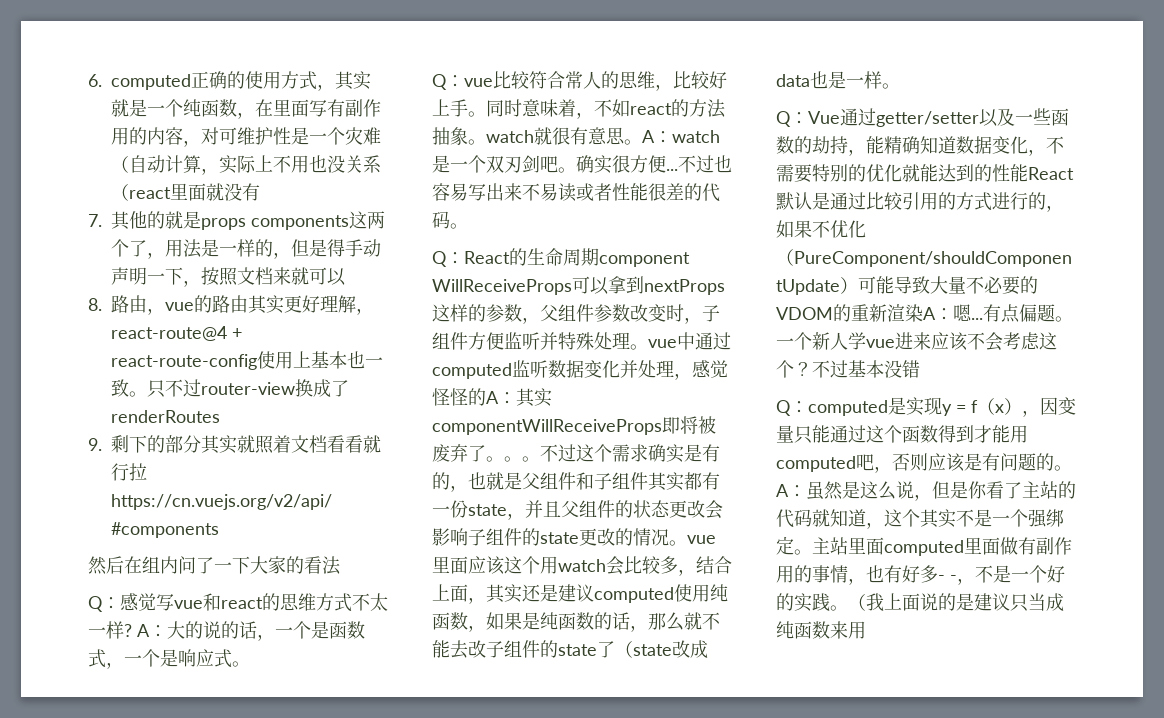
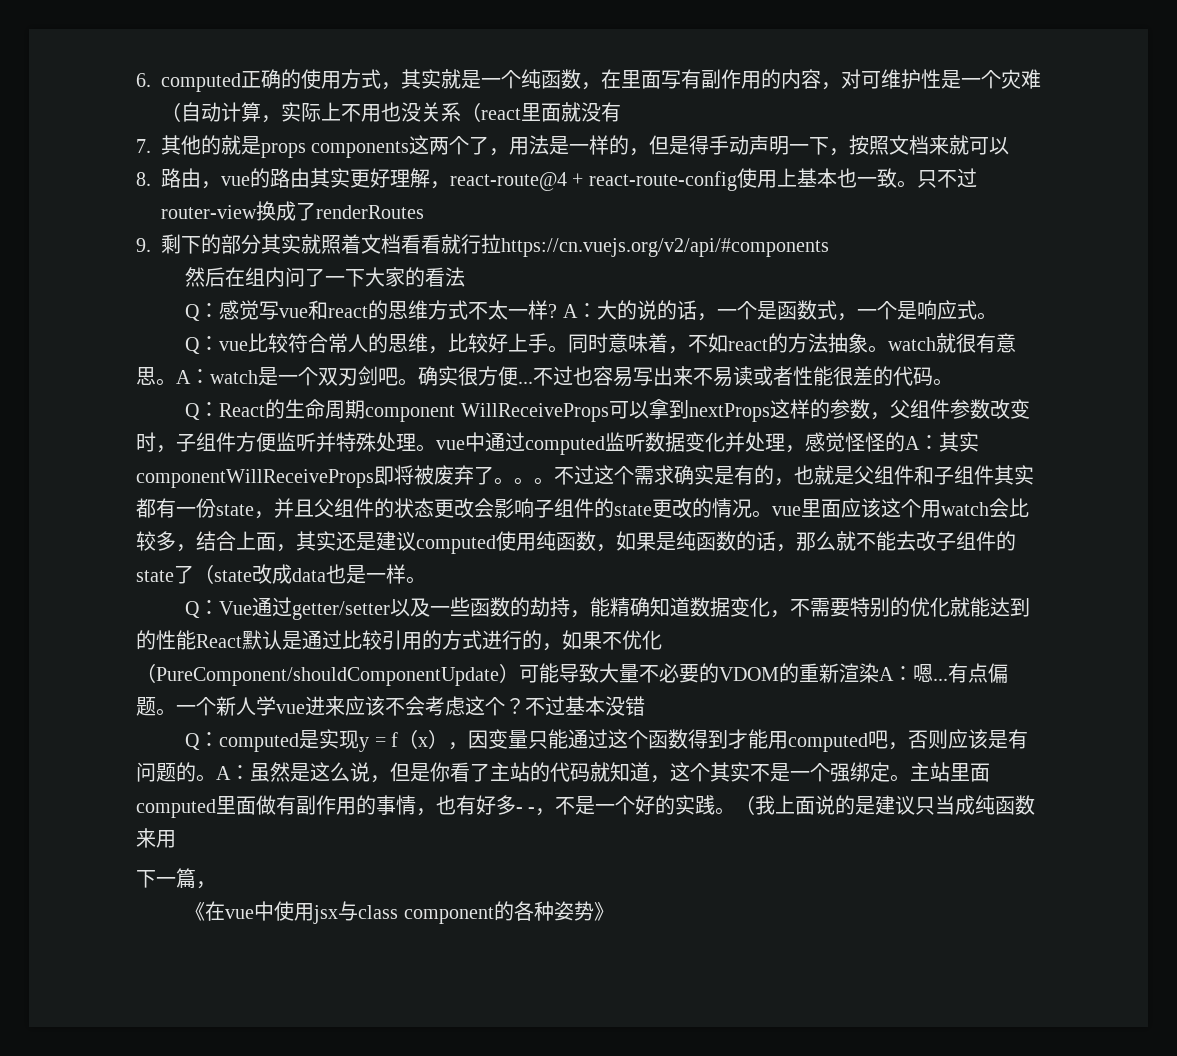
(866, 630) none -> [136,868,216,889] [185,901,614,924] // 下一篇， // 《在vue中使用jsx与class component的各种姿势》

